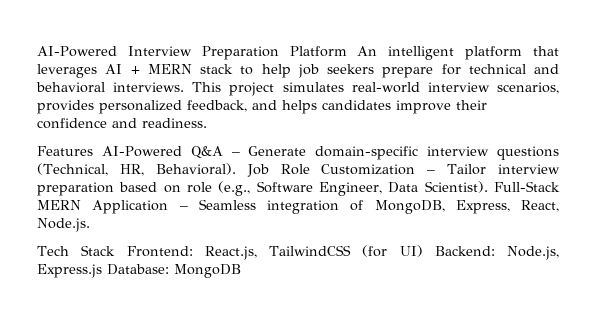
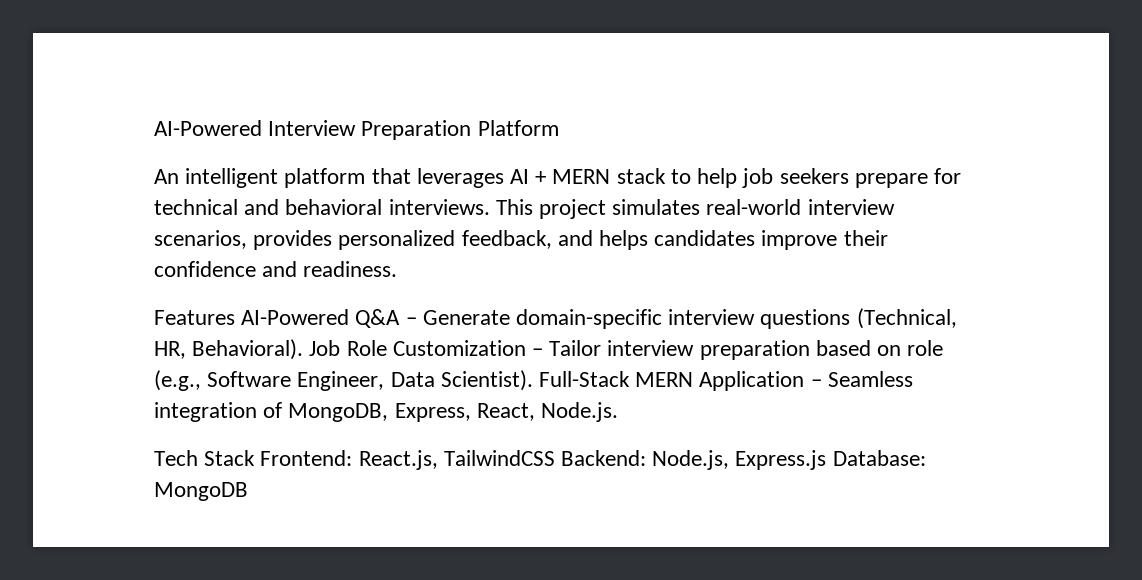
(347, 51) none -> (559, 128) //
[362,245,423,257] (for UI) -> (555, 458) none

